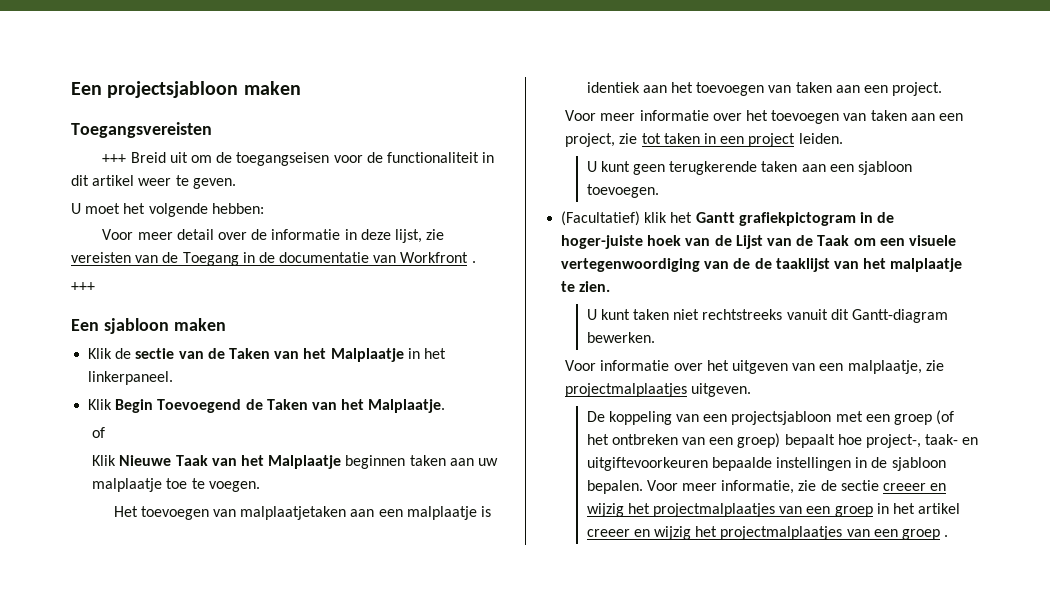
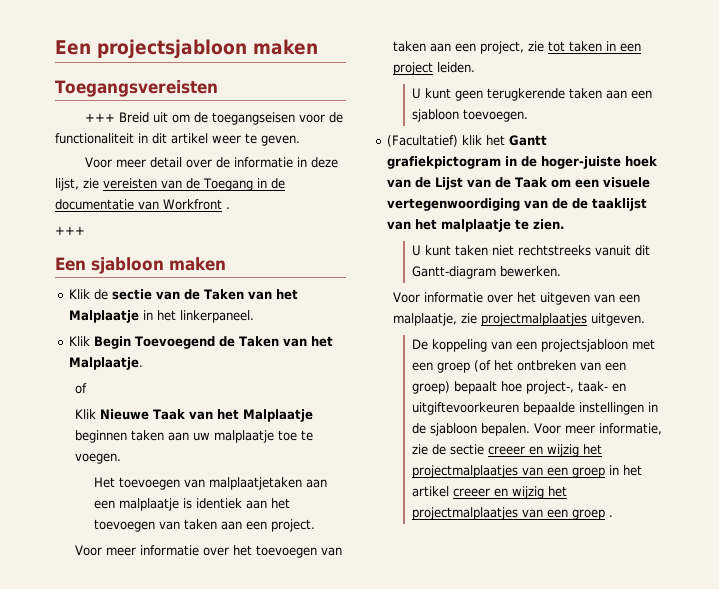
[71,203,264,217] // U moet het volgende hebben: -> (300, 140) none

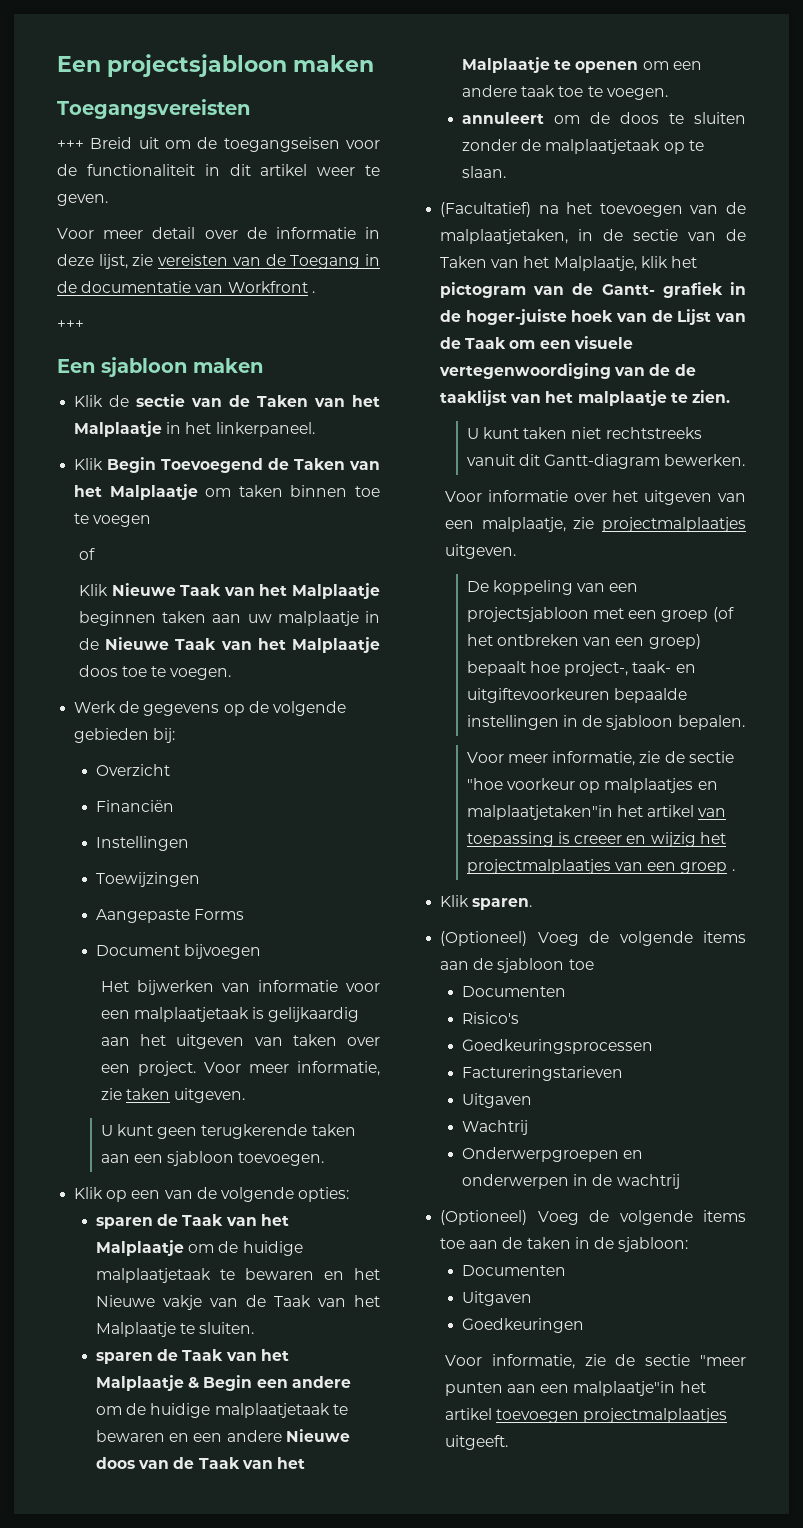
[69,357,144,370] Malplaatje. -> [109,484,380,500] [74,513,152,527] Malplaatje om taken binnen toe te voegen
[277,430,313,441] [74,453,121,464] [94,477,328,490] [94,498,243,511] toe te voegen. // Het toevoegen van malplaatjetaken aan een malplaatje is identiek -> [365,611,380,623] [78,637,380,653] [78,665,232,680] [74,701,346,716] [74,728,176,743] [95,764,170,776] [95,800,174,812] [95,836,189,851] [95,872,200,887] [95,909,245,923] [95,944,262,959] [100,980,380,995] [100,1007,360,1022] in de Nieuwe Taak van het Malplaatje doos toe te voegen. // Werk de gegevens op de volgende gebieden bij: // Overzicht // Financiën // Instellingen // Toewijzingen // Aangepaste Forms // Document bijvoegen // Het bijwerken van informatie voor een malplaatjetaak is gelijkaardig
[94,519,243,532] toevoegen van taken aan -> [176,1034,380,1049] uitgeven van taken over
[74,545,342,558] [392,41,641,54] [392,62,475,75] // Voor meer informatie over het toevoegen van taken aan een project, zie tot taken in een project leiden. -> [203,1061,380,1076] [100,1088,246,1103] Voor meer informatie, zie taken uitgeven.
[387,135,548,147] [387,156,502,169] (Facultatief) klik het Gantt grafiekpictogram -> [74,1187,350,1202] [95,1214,289,1229] [95,1240,303,1256] [95,1268,380,1283] [95,1295,380,1310] [95,1322,255,1337] [95,1349,289,1364] [95,1375,351,1391] [95,1403,348,1418] [95,1429,350,1442] [95,1457,305,1469] [461,57,702,73] [461,85,668,100] [461,112,746,124] [461,139,704,154] [461,166,506,178] [440,202,746,217] [440,229,746,244] [440,256,697,271] [440,282,723,298] Klik op een van de volgende opties: // sparen de Taak van het Malplaatje om de huidige malplaatjetaak te bewaren en het Nieuwe vakje van de Taak van het Malplaatje te sluiten. // sparen de Taak van het Malplaatje & Begin een andere om de huidige malplaatjetaak te bewaren en een andere Nieuwe doos van de Taak van het Malplaatje te openen om een andere taak toe te voegen. // annuleert om de doos te sluiten zonder de malplaatjetaak op te slaan. // (Facultatief) na het toevoegen van de malplaatjetaken, in de sectie van de Taken van het Malplaatje, klik het pictogram van de Gantt- grafiek
(531, 429) none -> (745, 722) //
[488,444,603,457] [412,465,643,478] [412,486,450,497] creeer en wijzig het projectmalplaatjes van een groep in het artikel -> [466,778,718,793] [466,805,727,820] [466,832,571,847] "hoe voorkeur op malplaatjes en malplaatjetaken"in het artikel van toepassing is
(614, 516) none -> [440,895,533,910] [440,931,746,946] [440,958,594,973] [461,986,566,997] [461,1012,519,1024] [461,1039,653,1054] [461,1066,623,1081] [461,1093,532,1108] [461,1120,528,1135] [461,1147,644,1162] [461,1174,680,1189] [440,1210,746,1225] [440,1237,689,1252] [461,1265,566,1276] [461,1291,532,1306] [461,1318,584,1333] [444,1354,746,1369] [444,1381,706,1396] [444,1408,728,1423] [444,1435,508,1450] // Klik sparen. // (Optioneel) Voeg de volgende items aan de sjabloon toe // Documenten // Risico's // Goedkeuringsprocessen // Factureringstarieven // Uitgaven // Wachtrij // Onderwerpgroepen en onderwerpen in de wachtrij // (Optioneel) Voeg de volgende items toe aan de taken in de sjabloon: // Documenten // Uitgaven // Goedkeuringen // Voor informatie, zie de sectie "meer punten aan een malplaatje"in het artikel toevoegen projectmalplaatjes uitgeeft.

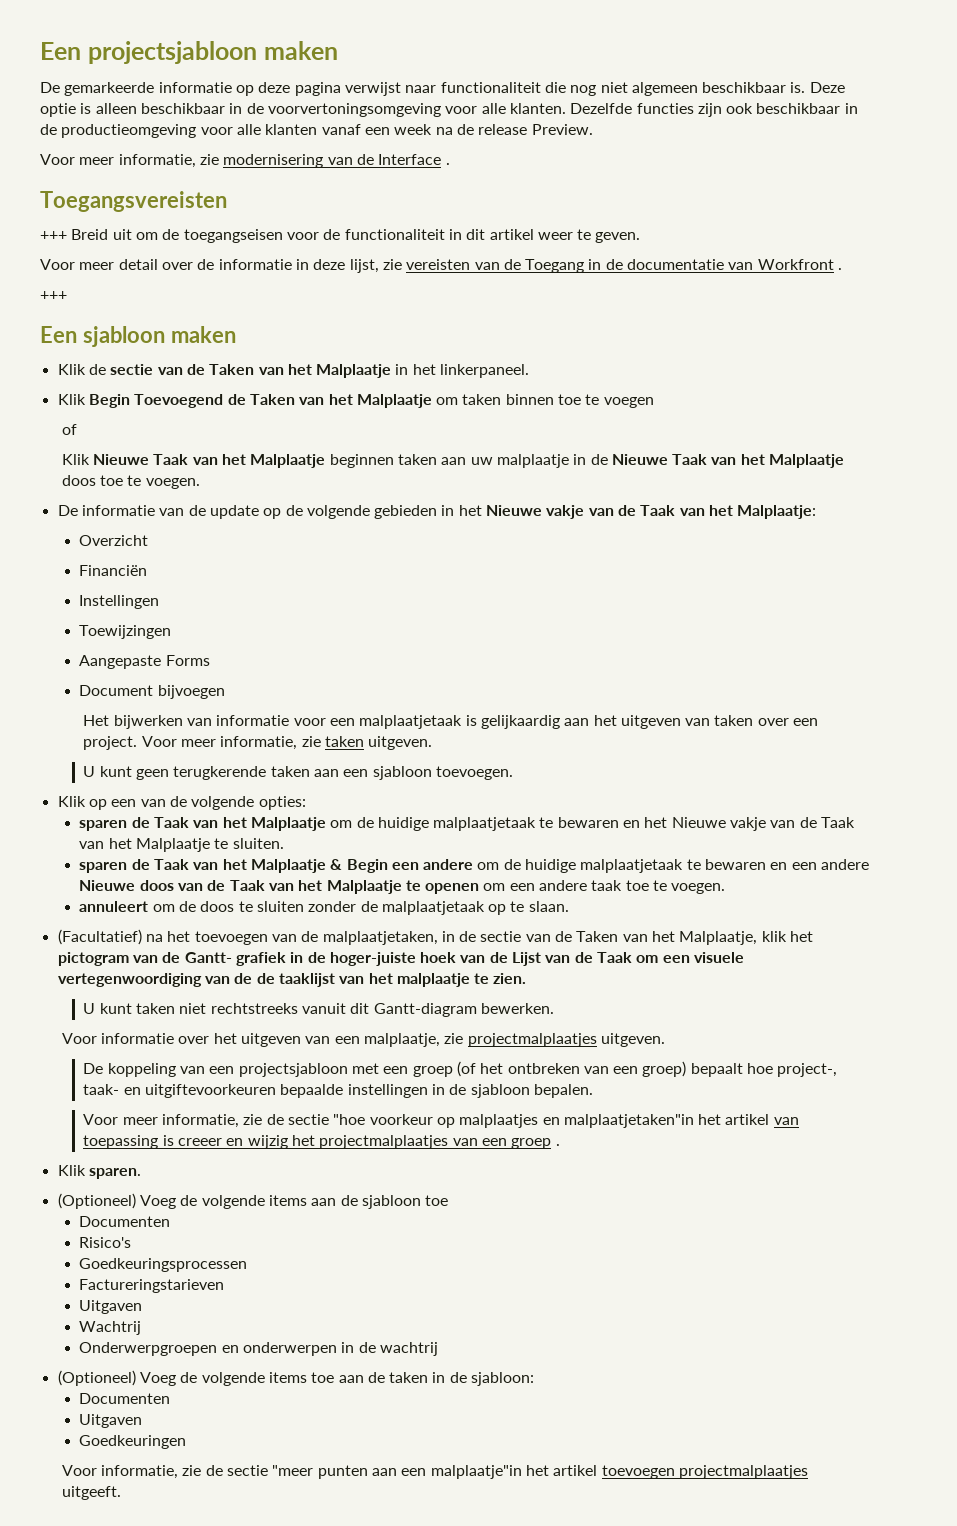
(374, 63) none -> [40,82,845,96] [40,103,858,117] [40,124,593,138] [40,154,450,168] // De gemarkeerde informatie op deze pagina verwijst naar functionaliteit die nog niet algemeen beschikbaar is. Deze optie is alleen beschikbaar in de voorvertoningsomgeving voor alle klanten. Dezelfde functies zijn ook beschikbaar in de productieomgeving voor alle klanten vanaf een week na de release Preview. // Voor meer informatie, zie modernisering van de Interface .
[74,701,346,716] [74,728,176,743] Werk de gegevens op de volgende gebieden bij: -> [57,505,817,519] De informatie van de update op de volgende gebieden in het Nieuwe vakje van de Taak van het Malplaatje:

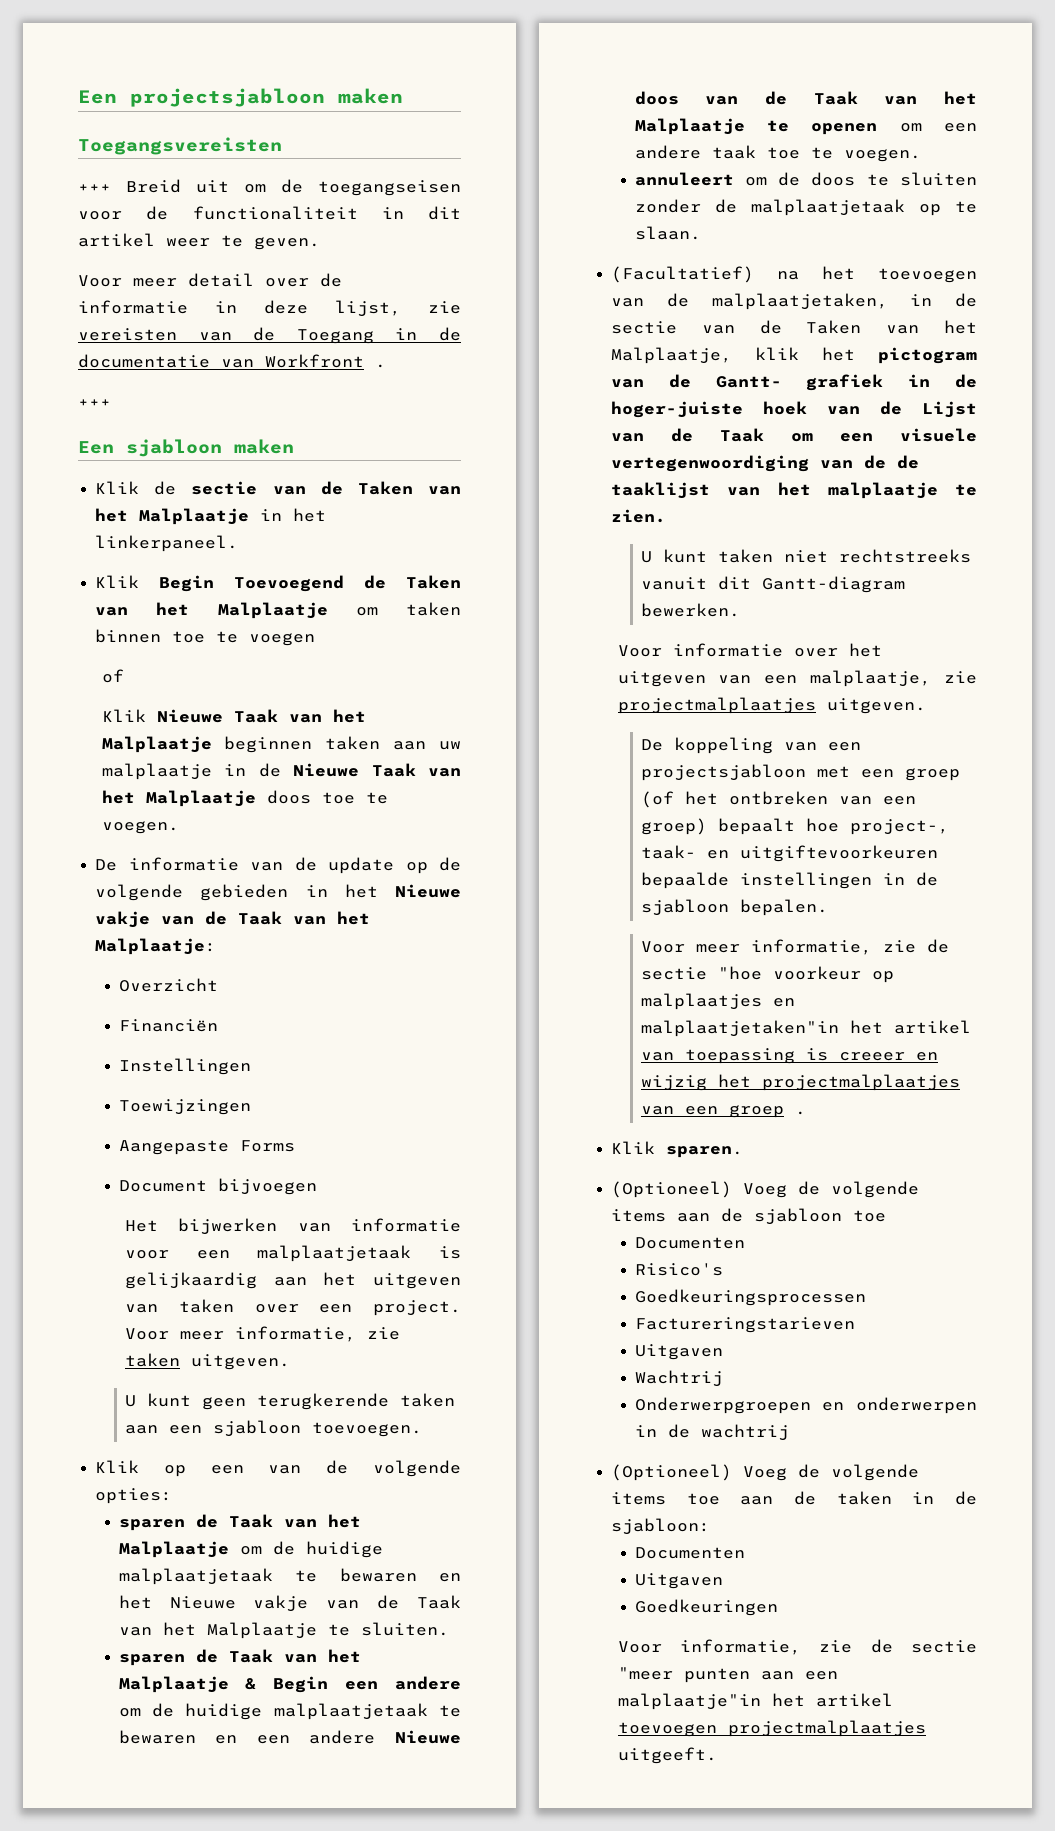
[40,82,845,96] [40,103,858,117] [40,124,593,138] [40,154,450,168] // De gemarkeerde informatie op deze pagina verwijst naar functionaliteit die nog niet algemeen beschikbaar is. Deze optie is alleen beschikbaar in de voorvertoningsomgeving voor alle klanten. Dezelfde functies zijn ook beschikbaar in de productieomgeving voor alle klanten vanaf een week na de release Preview. // Voor meer informatie, zie modernisering van de Interface . -> (403, 96) none

